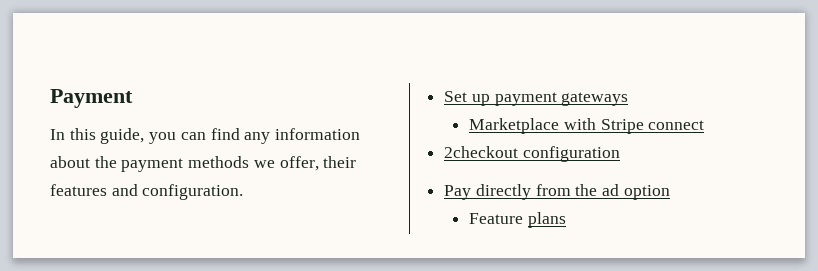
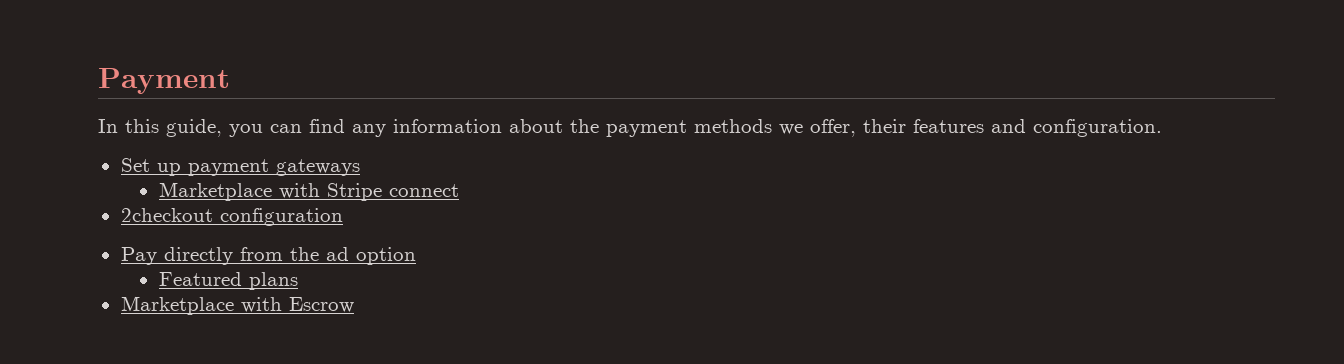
[469,213,524,224] Feature -> [158,272,242,286] Featured
(566, 220) none -> [120,296,354,315] // Marketplace with Escrow

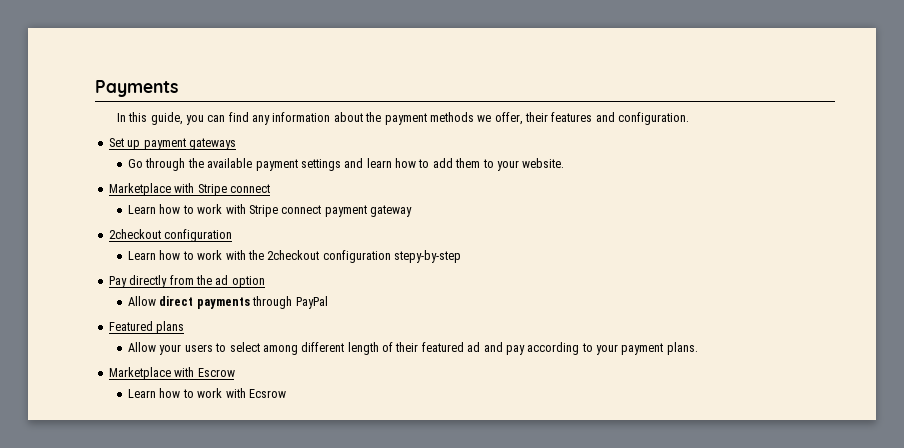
[98,68,230,94] Payment -> [95,80,178,97] Payments
[158,182,459,201] [120,208,343,226] Marketplace with Stripe connect // 2checkout configuration -> [128,158,565,171] [108,183,270,196] [128,204,413,217] [108,229,233,242] [128,250,462,263] Go through the available payment settings and learn how to add them to your website. // Marketplace with Stripe connect // Learn how to work with Stripe connect payment gateway // 2checkout configuration // Learn how to work with the 2checkout configuration stepy-by-step
[158,272,298,290] [120,296,354,315] Featured plans // Marketplace with Escrow -> [128,296,328,309] [108,321,185,334] [128,342,698,355] [108,367,235,380] [128,388,286,398] Allow direct payments through PayPal // Featured plans // Allow your users to select among different length of their featured ad and pay according to your payment plans. // Marketplace with Escrow // Learn how to work with Ecsrow

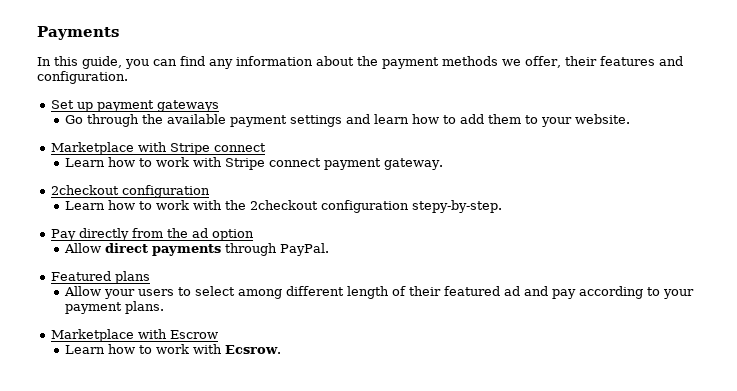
[370,205,413,217] gateway -> [384,158,444,170] gateway.
[394,250,462,263] stepy-by-step -> [412,200,503,213] stepy-by-step.
[295,296,328,309] PayPal -> [280,243,330,256] PayPal.
[248,389,286,398] Ecsrow -> [225,345,282,354] Ecsrow.

